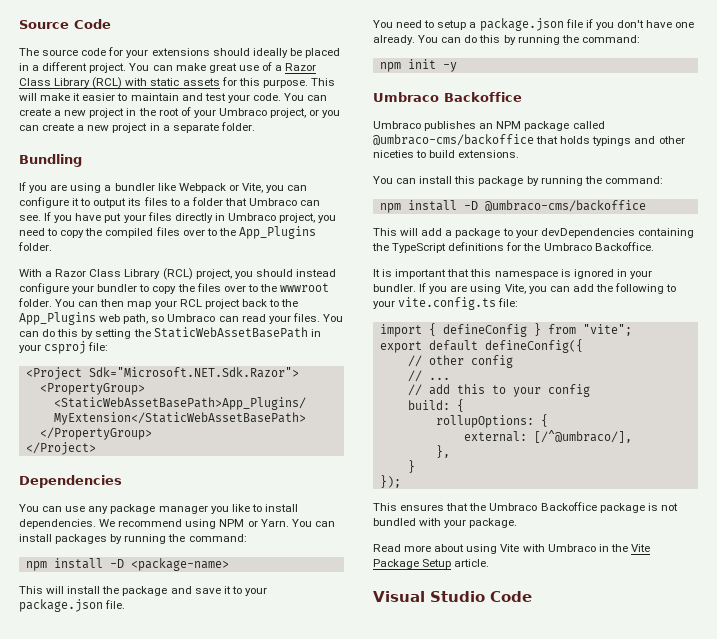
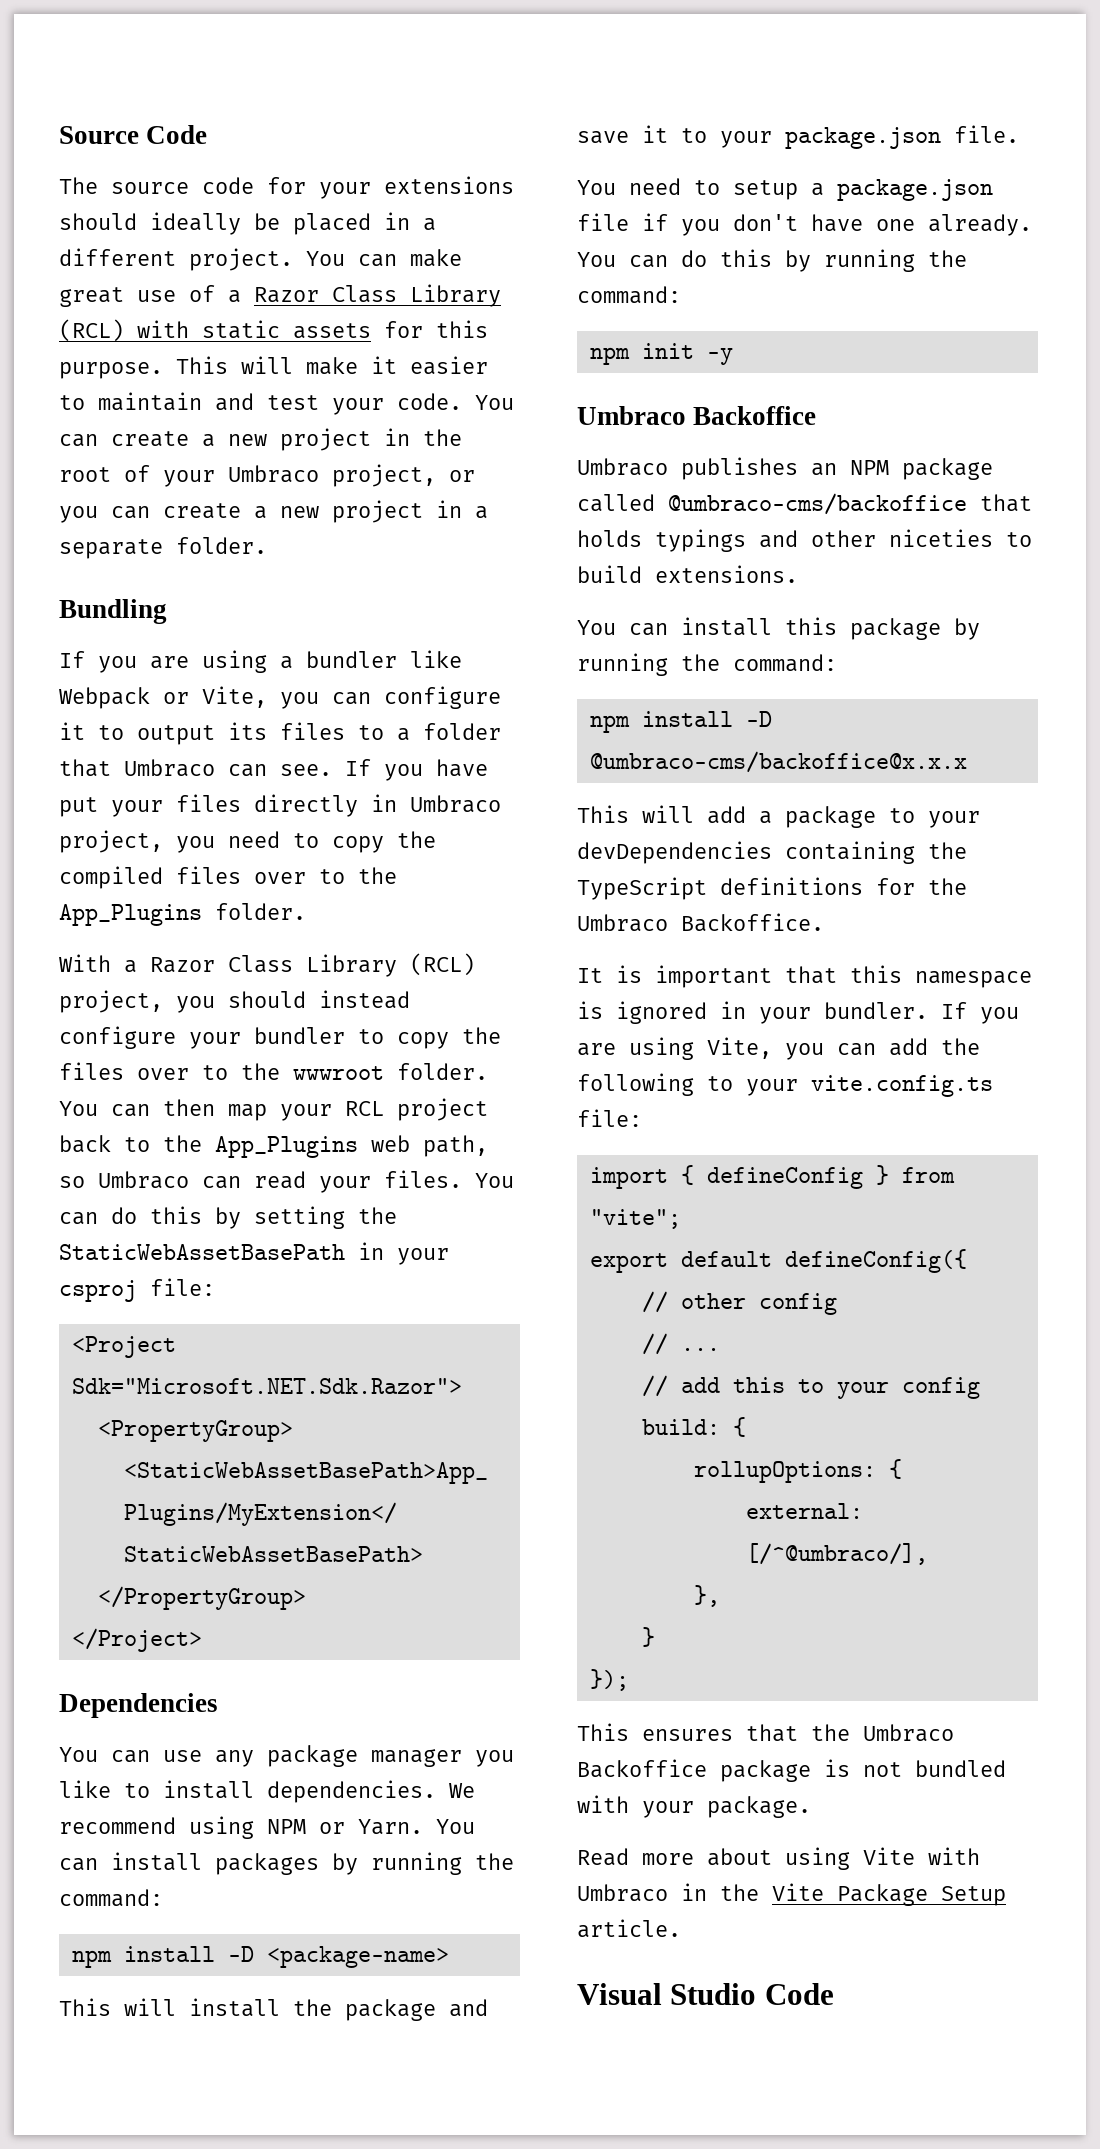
[484,200,646,212] @umbraco-cms/backoffice -> [589,751,967,773] @umbraco-cms/backoffice@x.x.x

